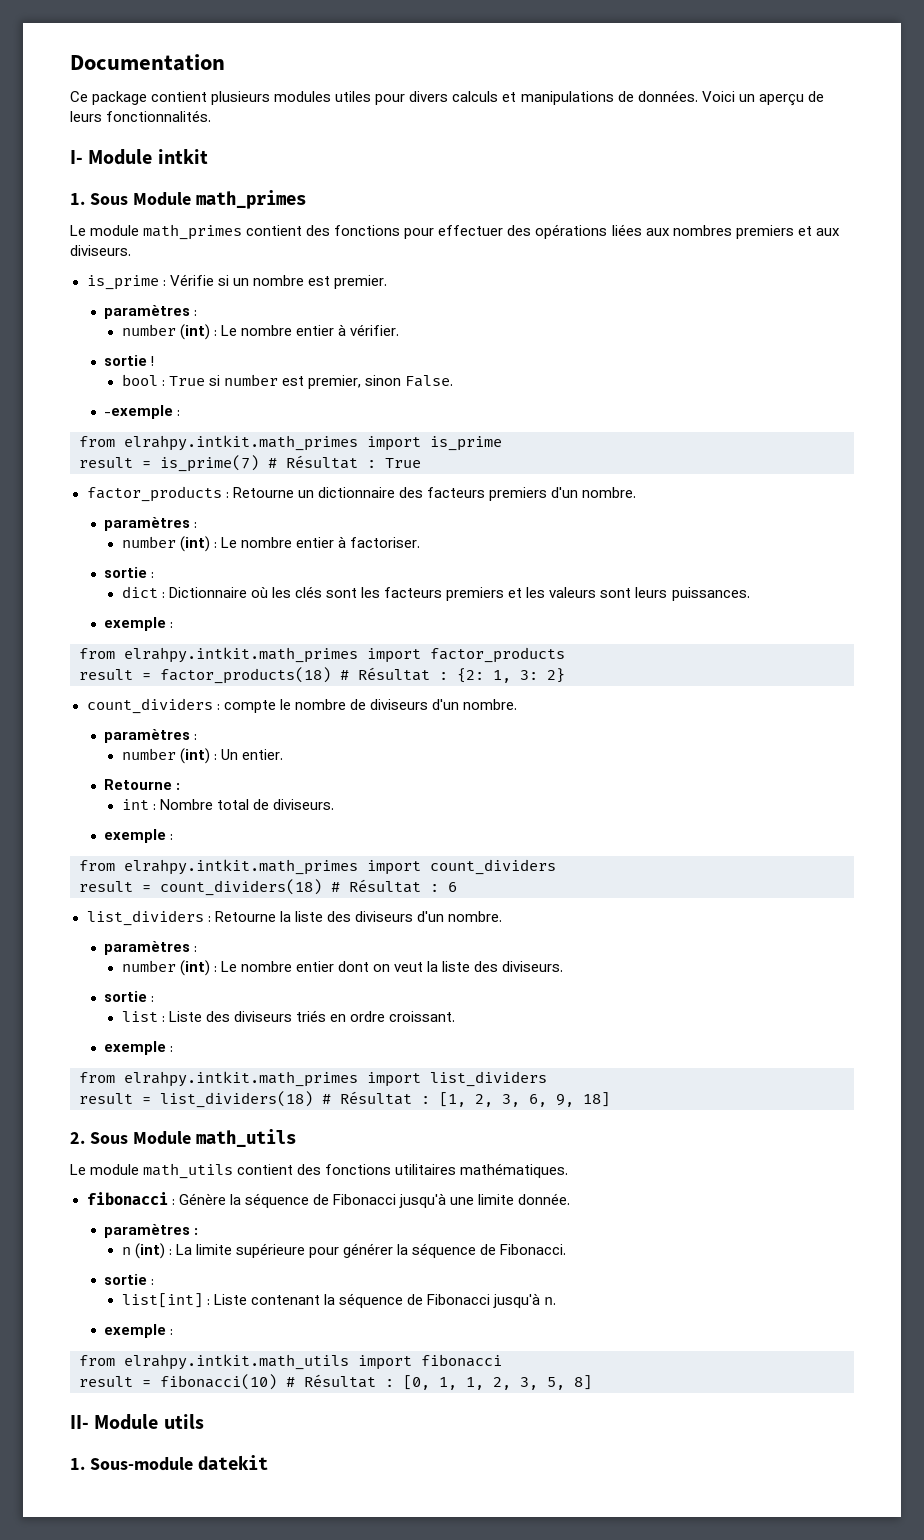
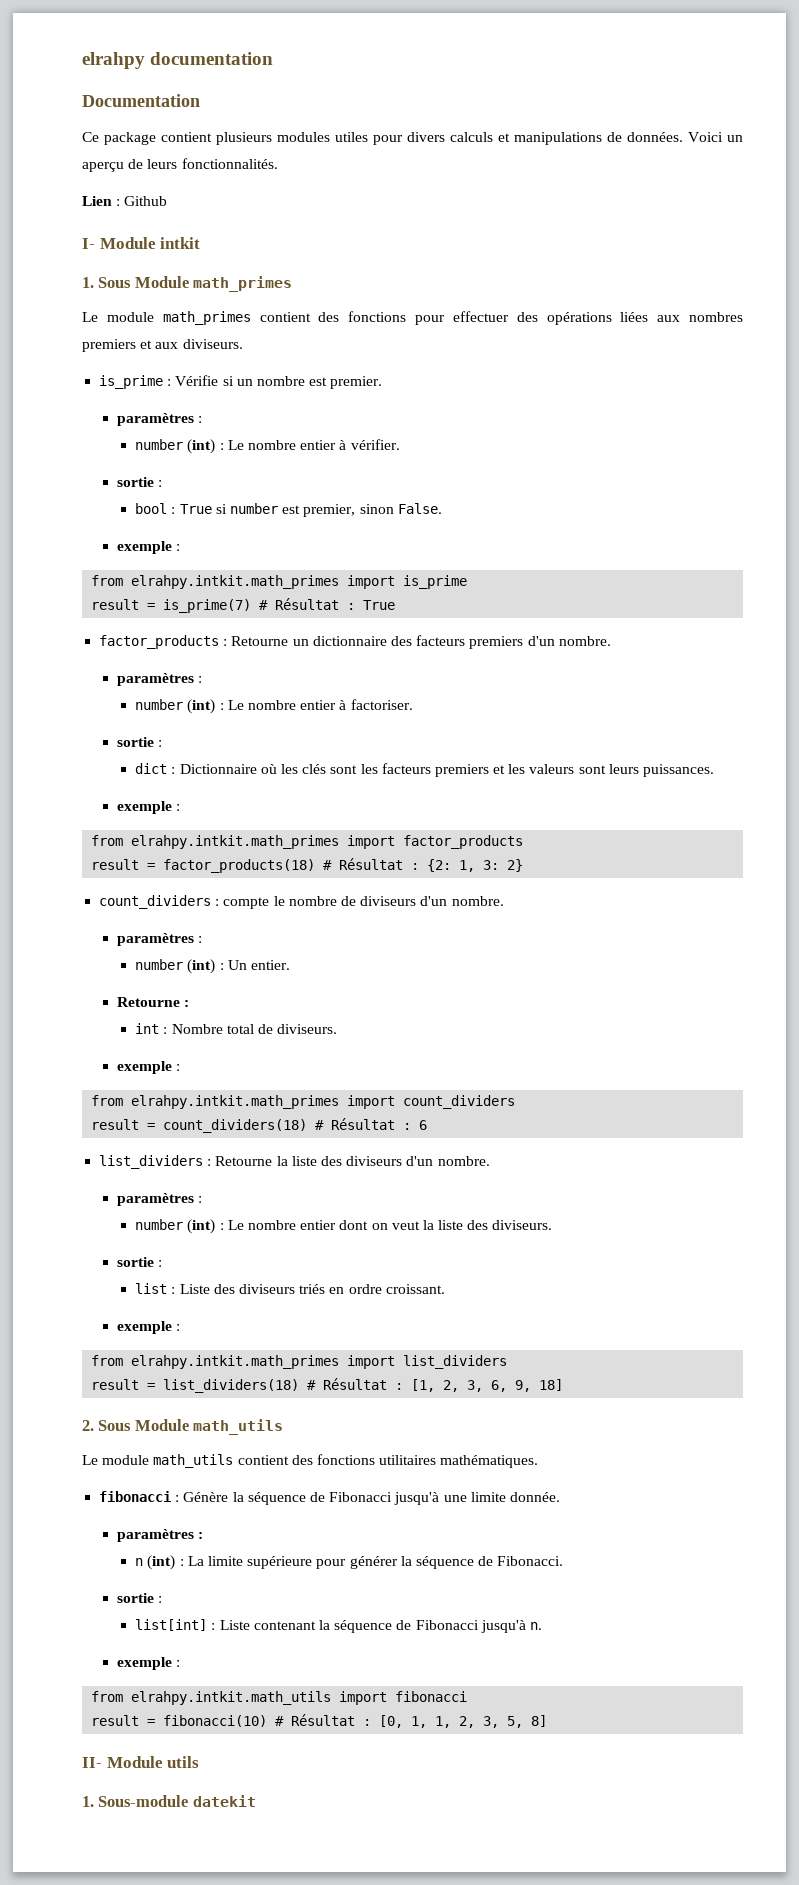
(70, 62) none -> [82,52,274,69] elrahpy documentation //
(212, 116) none -> [82,196,168,206] // Lien : Github
[151,356,155,366] ! -> [158,480,163,487] :
[104,405,174,419] -exemple -> [117,541,173,554] exemple

